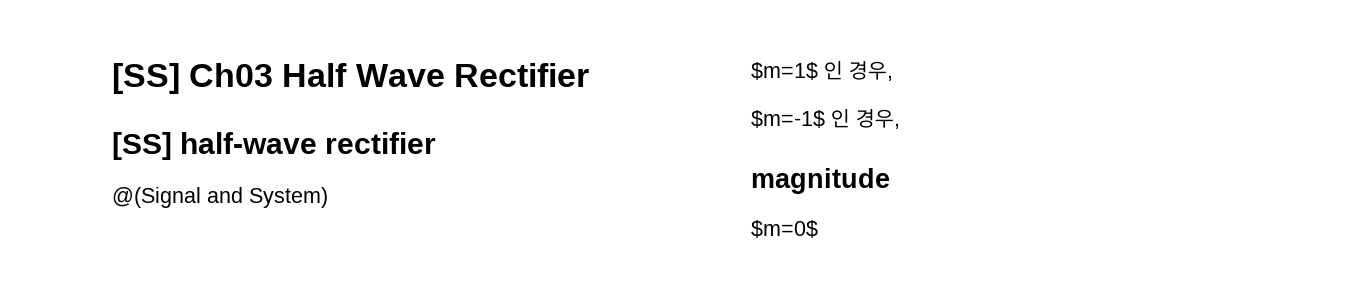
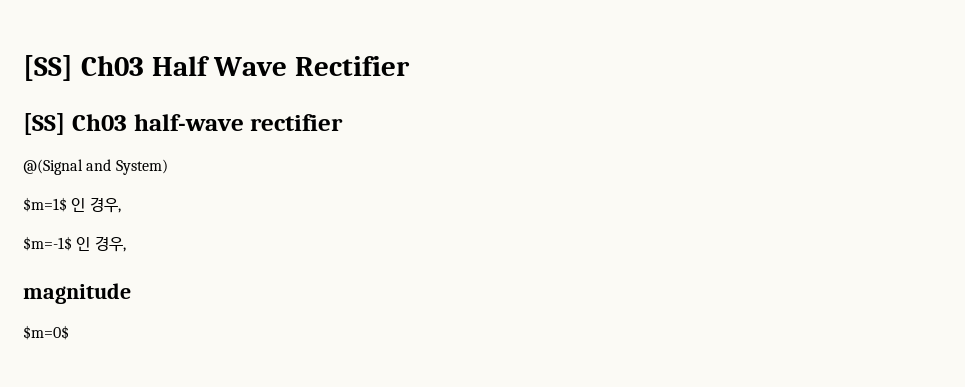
(172, 146) none -> [71,114,127,131] Ch03

